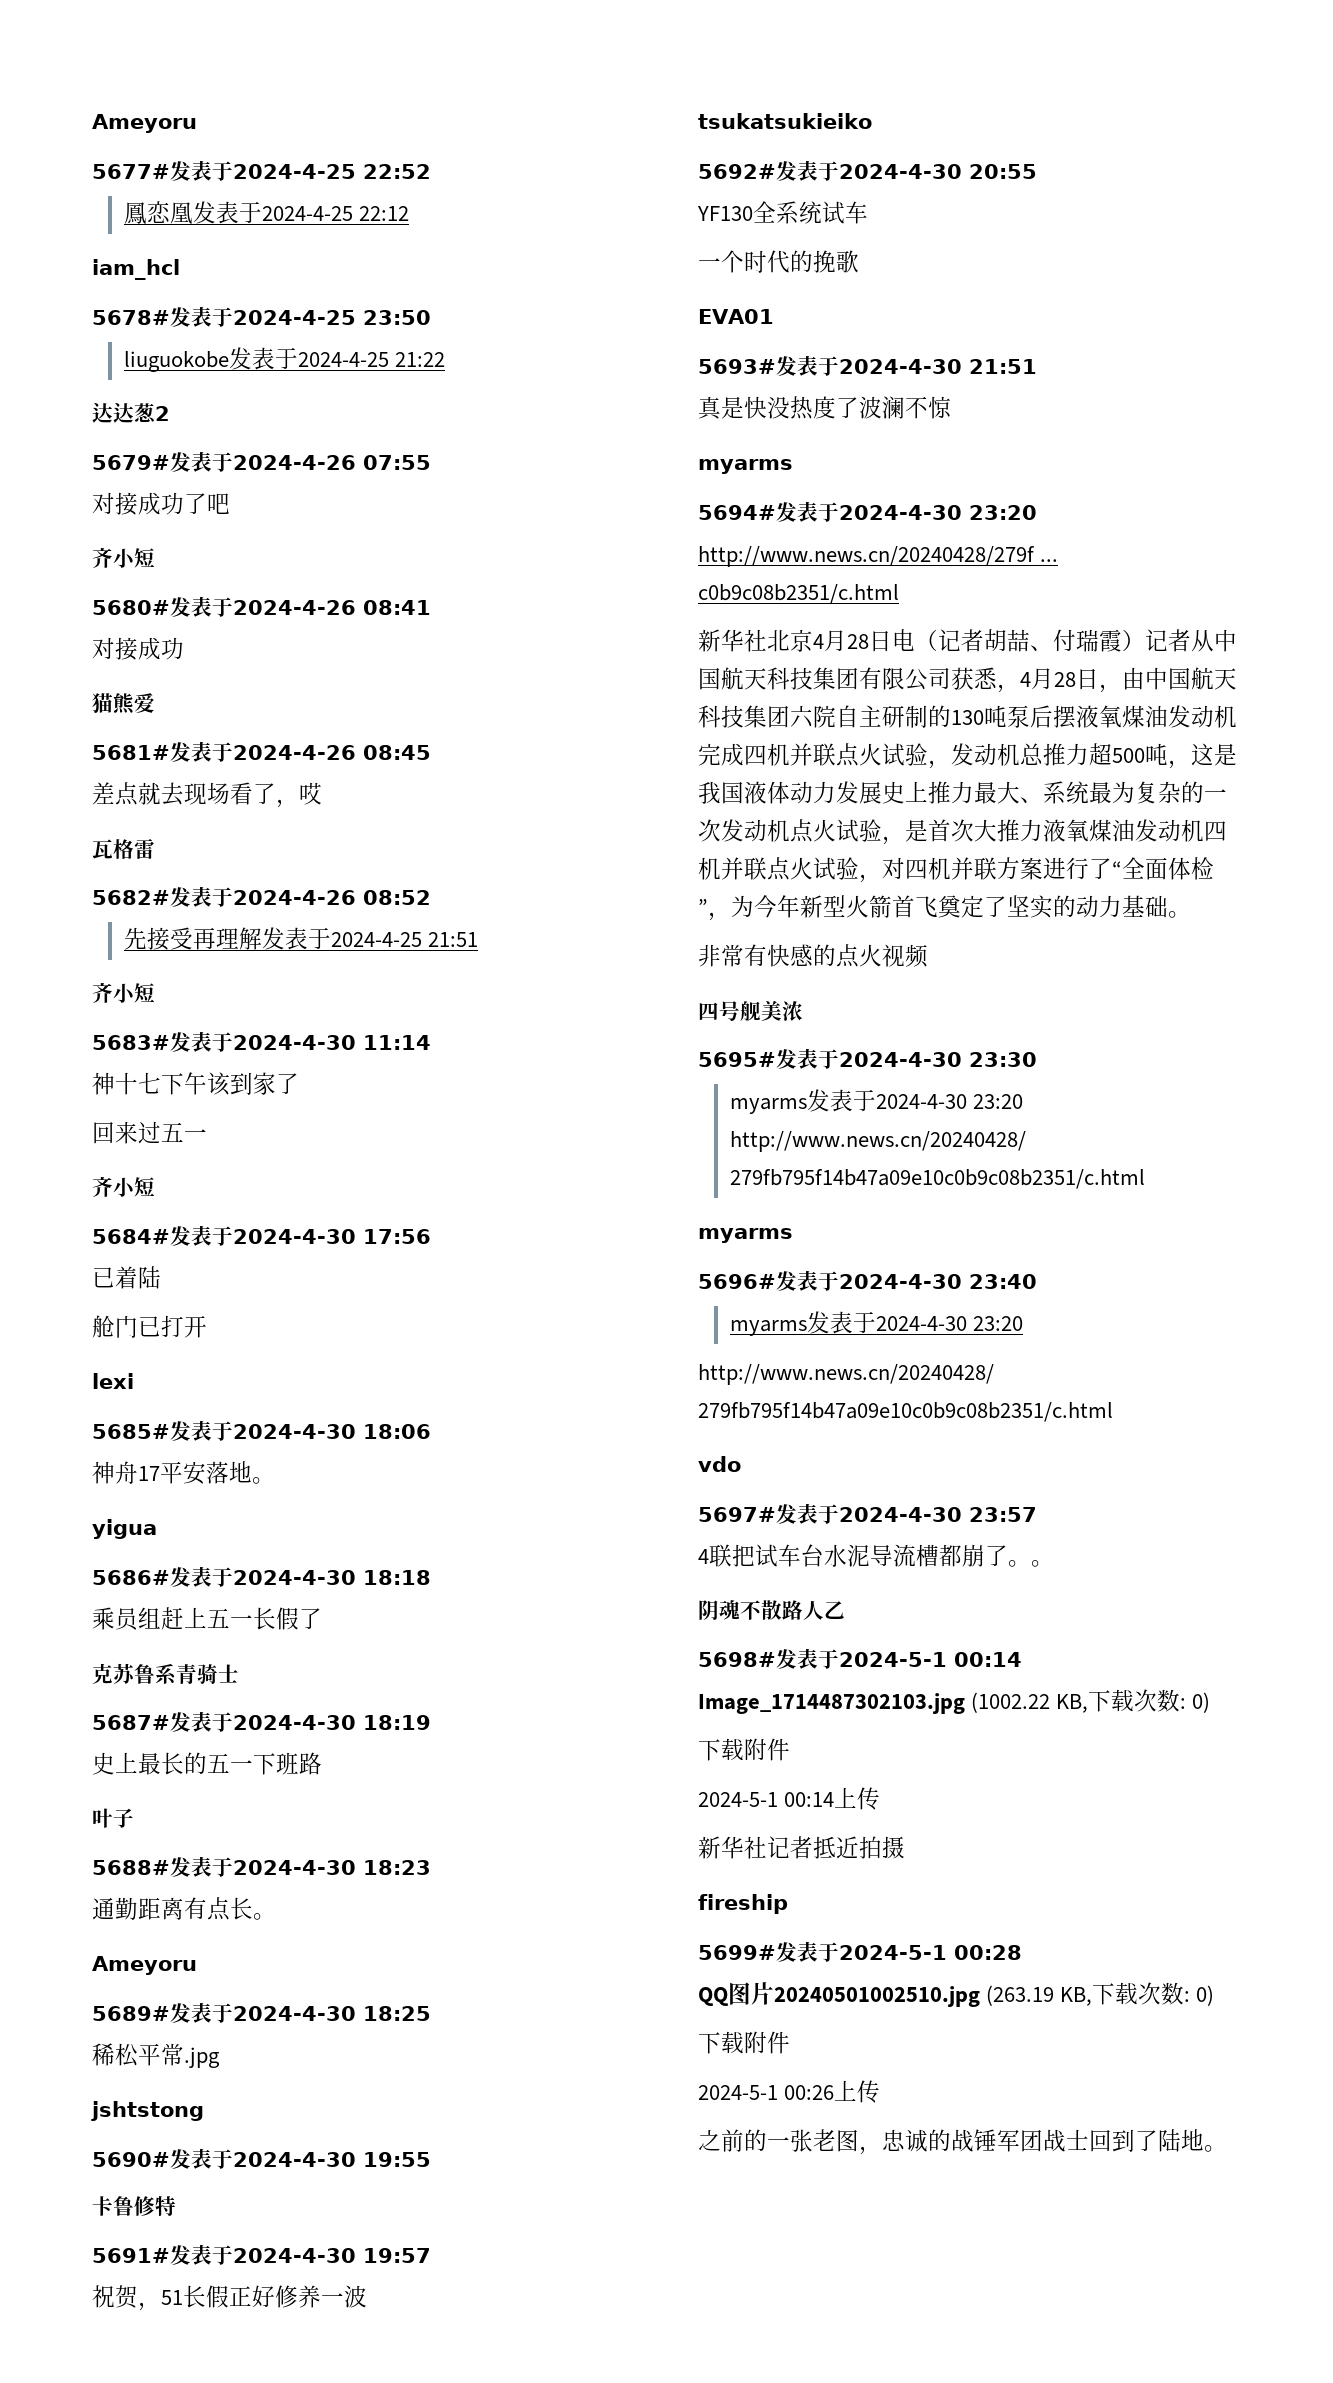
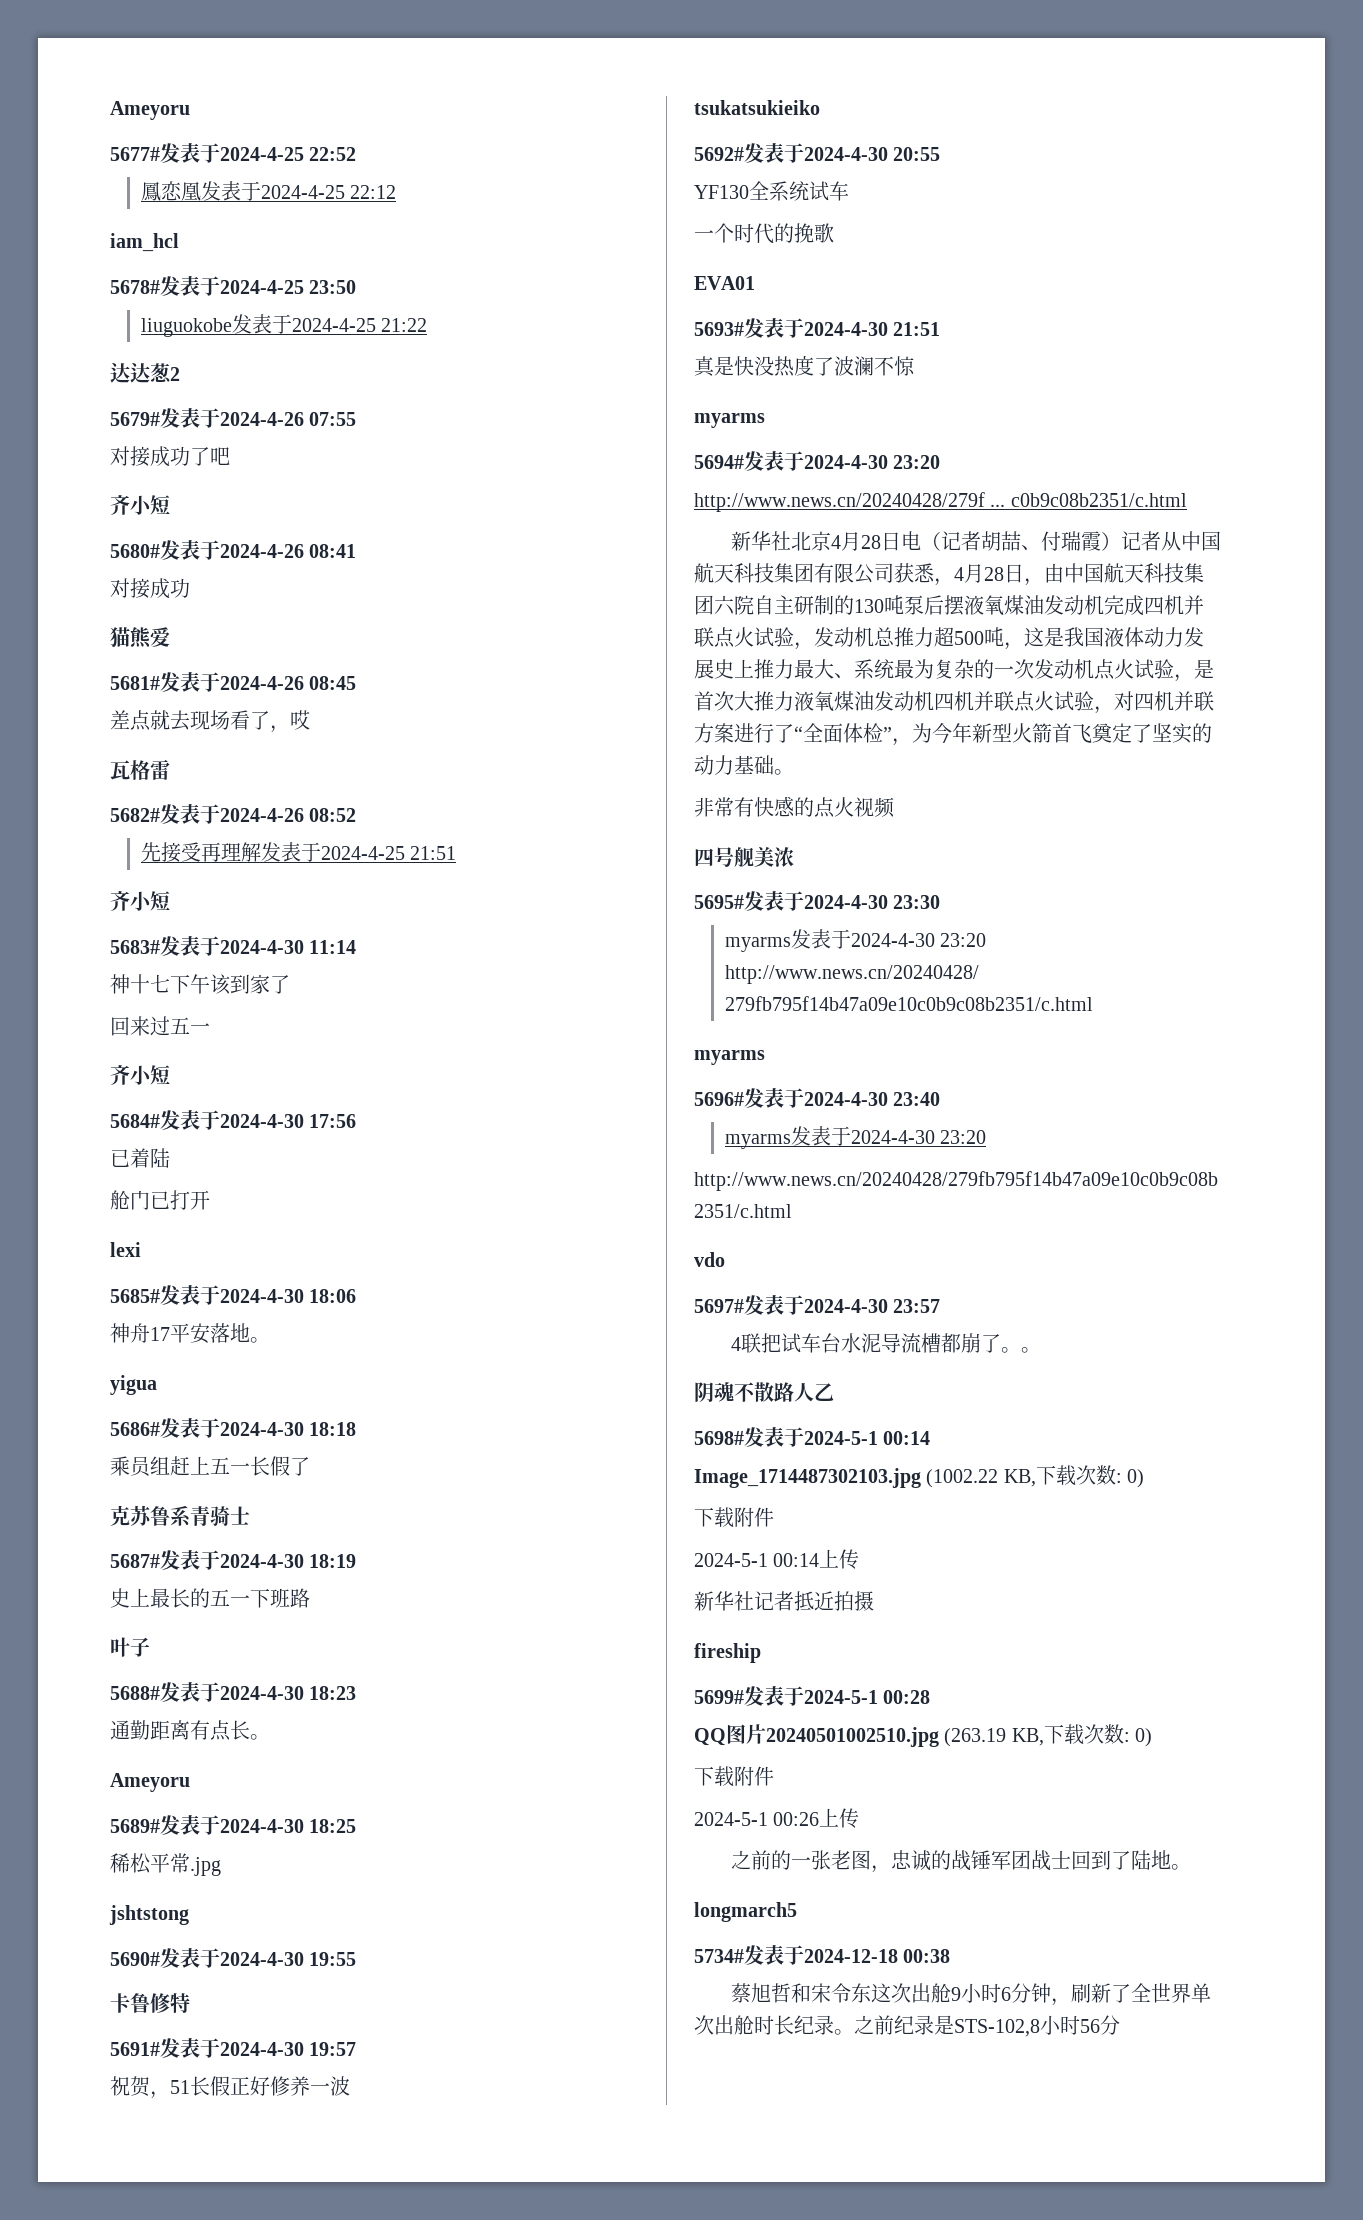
(1227, 2148) none -> [694,1902,797,1922] [694,1945,951,1965] [730,1983,1211,2006] [694,2015,1120,2037] // longmarch5 // 5734#发表于2024-12-18 00:38 // 蔡旭哲和宋令东这次出舱9小时6分钟，刷新了全世界单次出舱时长纪录。之前纪录是STS-102,8小时56分

